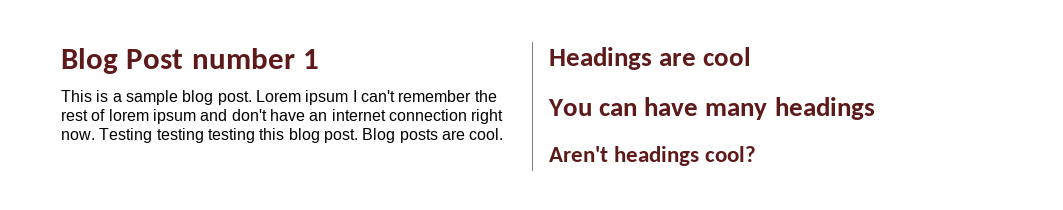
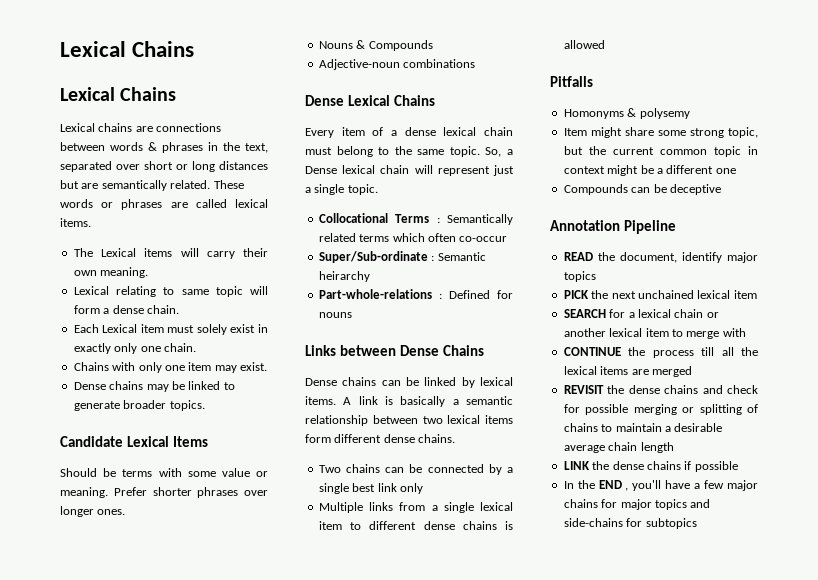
[61,48,320,74] [61,90,497,105] [61,109,504,124] [61,128,504,143] [549,47,752,70] [548,97,875,120] [549,146,757,166] Blog Post number 1 // This is a sample blog post. Lorem ipsum I can't remember the rest of lorem ipsum and don't have an internet connection right now. Testing testing testing this blog post. Blog posts are cool. // Headings are cool // You can have many headings // Aren't headings cool? -> [60,41,195,57] [60,87,177,101] [60,123,222,132] [60,142,268,153] [60,161,268,172] [60,180,244,191] [60,199,268,210] [60,218,91,227] [73,248,268,259] [73,267,149,278] [73,286,268,297] [73,305,179,314] [73,324,268,335] [73,343,196,354] [73,362,267,373] [73,381,235,392] [73,400,205,411] [60,436,208,447] [60,468,268,477] [60,487,268,498] [60,506,126,517] [318,40,433,51] [318,59,476,70] [305,95,435,106] [305,127,513,138] [305,146,513,157] [305,165,514,176] [305,184,378,195] [318,213,513,225] [318,233,508,242] [318,251,486,263] [318,271,370,282] [318,289,513,299] [318,312,352,318] [305,345,484,356] [305,377,513,388] [305,396,513,407] [305,415,513,426] [305,434,456,443] [318,464,513,475] [318,483,423,494] [318,502,513,513] [318,521,513,530] [563,40,605,49] [550,76,593,87] [563,108,690,119] [563,127,758,138] [563,146,758,157] [563,165,736,176] [563,184,721,195] [550,220,676,234] [563,252,758,263] [563,271,596,282] [563,290,757,299] [563,309,719,318] [563,328,746,339] [563,347,758,358] [563,366,692,377] [563,385,758,394] [563,404,758,415] [563,423,723,432] [563,442,674,453] [563,461,738,472] [563,480,758,491] [563,499,711,510] [563,518,697,529] Lexical Chains // Lexical Chains // Lexical chains are connections between words & phrases in the text, separated over short or long distances but are semantically related. These words or phrases are called lexical items. // The Lexical items will carry their own meaning. // Lexical relating to same topic will form a dense chain. // Each Lexical item must solely exist in exactly only one chain. // Chains with only one item may exist. // Dense chains may be linked to generate broader topics. // Candidate Lexical Items // Should be terms with some value or meaning. Prefer shorter phrases over longer ones. // Nouns & Compounds // Adjective-noun combinations // Dense Lexical Chains // Every item of a dense lexical chain must belong to the same topic. So, a Dense lexical chain will represent just a single topic. // Collocational Terms : Semantically related terms which often co-occur // Super/Sub-ordinate : Semantic heirarchy // Part-whole-relations : Defined for nouns // Links between Dense Chains // Dense chains can be linked by lexical items. A link is basically a semantic relationship between two lexical items form different dense chains. // Two chains can be connected by a single best link only // Multiple links from a single lexical item to different dense chains is allowed // Pitfalls // Homonyms & polysemy // Item might share some strong topic, but the current common topic in context might be a different one // Compounds can be deceptive // Annotation Pipeline // READ the document, identify major topics // PICK the next unchained lexical item // SEARCH for a lexical chain or another lexical item to merge with // CONTINUE the process till all the lexical items are merged // REVISIT the dense chains and check for possible merging or splitting of chains to maintain a desirable average chain length // LINK the dense chains if possible // In the END , you'll have a few major chains for major topics and side-chains for subtopics

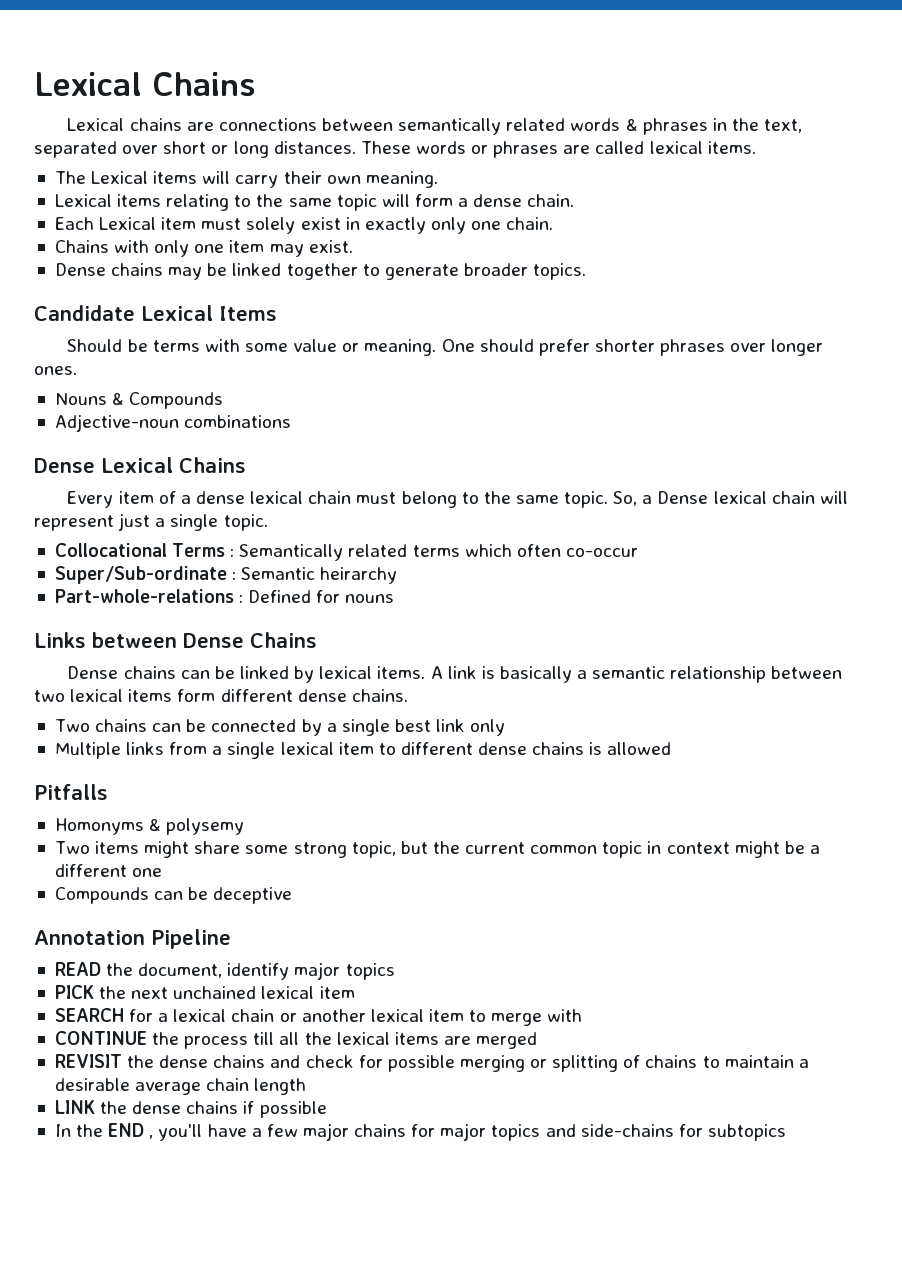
[60,41,195,57] [60,87,177,101] Lexical Chains // Lexical Chains -> [34,72,256,96] Lexical Chains
(105, 146) none -> [398,118,566,135] semantically related
[219,161,268,170] [60,180,211,191] distances but are semantically related. -> [273,141,356,154] distances.
(109, 290) none -> [117,194,162,207] items
(175, 291) none -> [256,194,284,207] the
(221, 385) none -> [286,263,358,280] together
[113,487,147,496] Prefer -> [441,339,590,356] One should prefer
[563,128,587,136] Item -> [54,841,140,854] Two items

